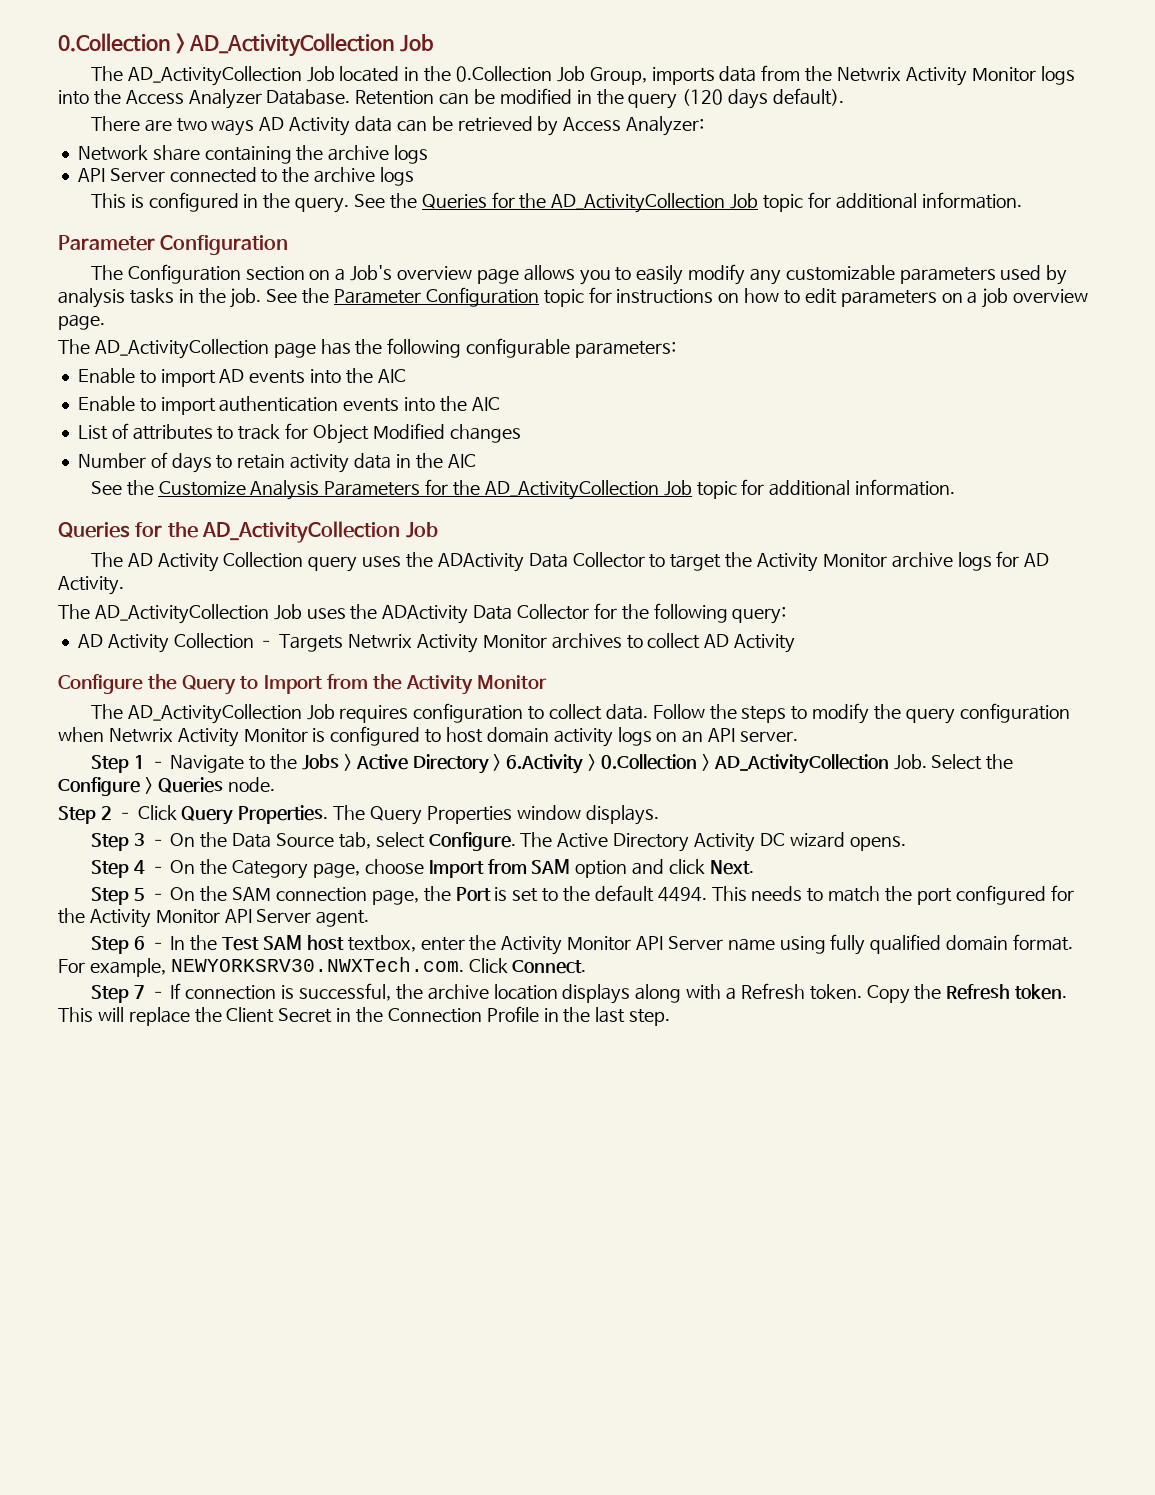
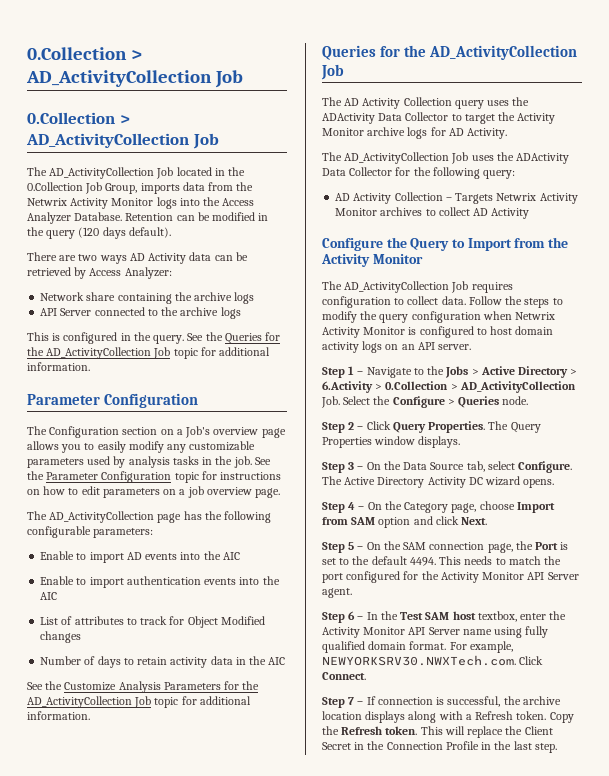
[58,33,434,57] 0.Collection > AD_ActivityCollection Job -> [27,47,143,60] [26,70,244,88] [27,112,130,124] [26,133,219,149] 0.Collection > AD_ActivityCollection Job // 0.Collection > AD_ActivityCollection Job

